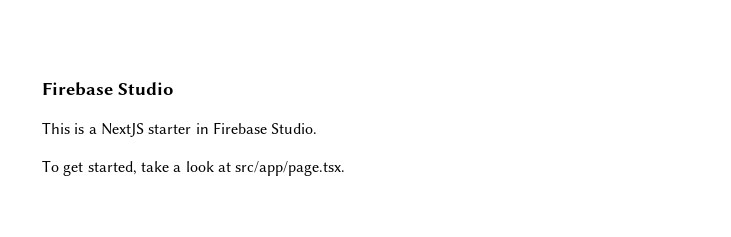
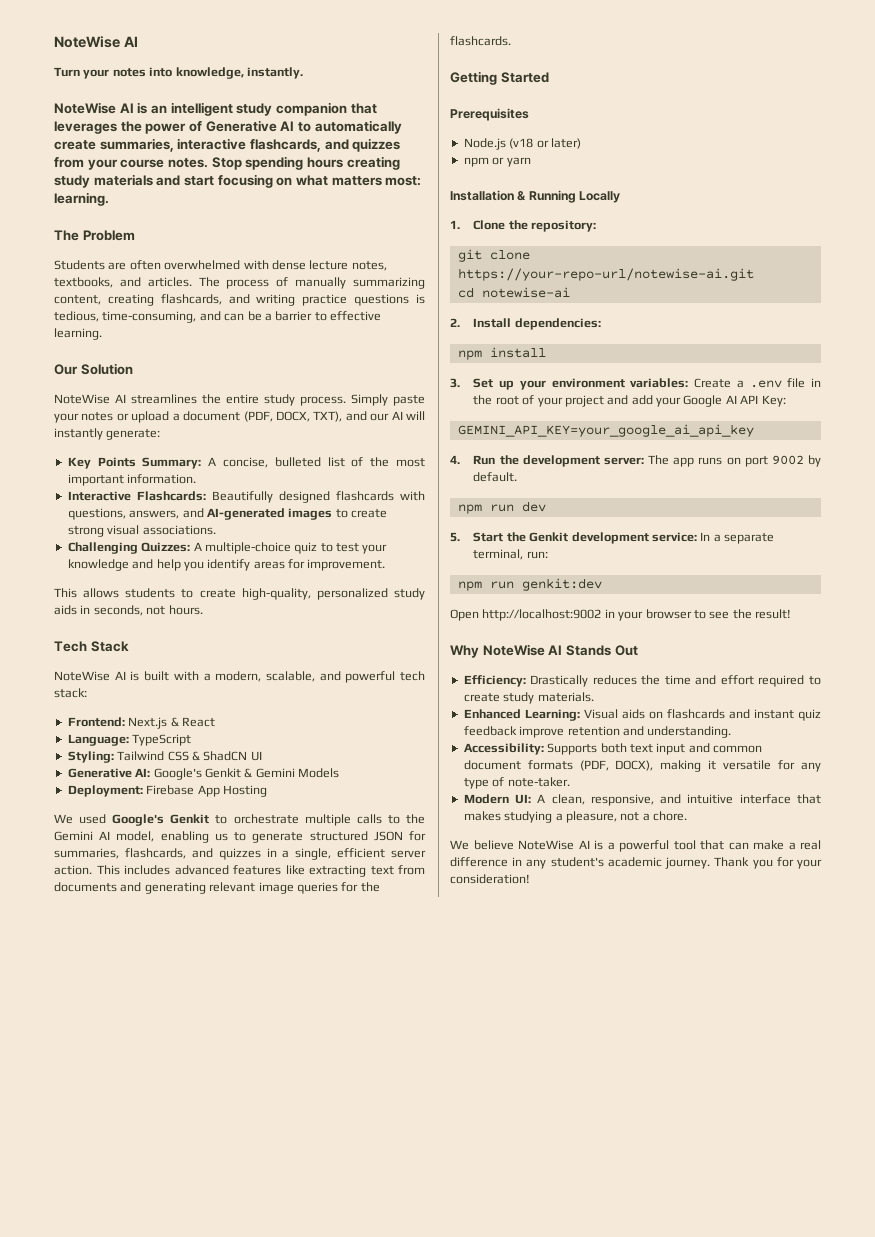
[42,82,173,96] [42,122,318,137] [42,160,346,176] Firebase Studio // This is a NextJS starter in Firebase Studio. // To get started, take a look at src/app/page.tsx. -> [54,36,138,48] [54,67,303,79] [54,102,377,116] [54,120,402,134] [54,138,401,152] [54,156,400,170] [54,174,422,188] [54,192,109,206] [54,230,135,241] [54,260,387,271] [54,277,425,289] [54,294,425,306] [54,311,381,323] [54,328,102,340] [54,363,133,375] [54,394,425,406] [54,411,426,423] [54,428,161,440] [67,457,425,469] [67,474,197,486] [67,491,426,503] [67,508,387,520] [67,525,216,537] [67,542,388,554] [67,559,386,571] [54,588,425,600] [54,605,203,616] [54,641,129,652] [54,671,425,683] [54,688,87,698] [67,717,215,729] [67,734,192,746] [67,751,262,763] [67,768,339,780] [67,785,267,797] [54,814,425,826] [54,831,427,843] [54,848,426,860] [54,865,425,877] [54,882,380,894] [450,36,511,46] [450,71,549,85] [450,108,529,121] [463,138,581,150] [463,157,531,167] [450,190,621,203] [450,220,597,232] [457,249,530,262] [457,268,754,281] [457,287,570,298] [450,318,601,330] [457,347,546,360] [450,378,821,390] [473,395,786,407] [457,424,754,437] [450,455,821,467] [473,472,518,482] [457,501,546,514] [450,532,775,544] [473,549,548,560] [457,578,602,591] [450,609,791,621] [450,644,638,658] [463,675,821,687] [463,692,594,704] [463,709,821,721] [463,726,732,738] [463,743,762,755] [463,760,821,772] [463,777,570,789] [463,794,821,806] [463,811,687,823] [450,840,821,852] [450,857,822,869] [450,874,530,884] NoteWise AI // Turn your notes into knowledge, instantly. // NoteWise AI is an intelligent study companion that leverages the power of Generative AI to automatically create summaries, interactive flashcards, and quizzes from your course notes. Stop spending hours creating study materials and start focusing on what matters most: learning. // The Problem // Students are often overwhelmed with dense lecture notes, textbooks, and articles. The process of manually summarizing content, creating flashcards, and writing practice questions is tedious, time-consuming, and can be a barrier to effective learning. // Our Solution // NoteWise AI streamlines the entire study process. Simply paste your notes or upload a document (PDF, DOCX, TXT), and our AI will instantly generate: // Key Points Summary: A concise, bulleted list of the most important information. // Interactive Flashcards: Beautifully designed flashcards with questions, answers, and AI-generated images to create strong visual associations. // Challenging Quizzes: A multiple-choice quiz to test your knowledge and help you identify areas for improvement. // This allows students to create high-quality, personalized study aids in seconds, not hours. // Tech Stack // NoteWise AI is built with a modern, scalable, and powerful tech stack: // Frontend: Next.js & React // Language: TypeScript // Styling: Tailwind CSS & ShadCN UI // Generative AI: Google's Genkit & Gemini Models // Deployment: Firebase App Hosting // We used Google's Genkit to orchestrate multiple calls to the Gemini AI model, enabling us to generate structured JSON for summaries, flashcards, and quizzes in a single, efficient server action. This includes advanced features like extracting text from documents and generating relevant image queries for the flashcards. // Getting Started // Prerequisites // Node.js (v18 or later) // npm or yarn // Installation & Running Locally // 1. Clone the repository: // git clone https://your-repo-url/notewise-ai.git // cd notewise-ai // 2. Install dependencies: // npm install // 3. Set up your environment variables: Create a .env file in the root of your project and add your Google AI API Key: // GEMINI_API_KEY=your_google_ai_api_key // 4. Run the development server: The app runs on port 9002 by default. // npm run dev // 5. Start the Genkit development service: In a separate terminal, run: // npm run genkit:dev // Open http://localhost:9002 in your browser to see the result! // Why NoteWise AI Stands Out // Efficiency: Drastically reduces the time and effort required to create study materials. // Enhanced Learning: Visual aids on flashcards and instant quiz feedback improve retention and understanding. // Accessibility: Supports both text input and common document formats (PDF, DOCX), making it versatile for any type of note-taker. // Modern UI: A clean, responsive, and intuitive interface that makes studying a pleasure, not a chore. // We believe NoteWise AI is a powerful tool that can make a real difference in any student's academic journey. Thank you for your consideration!

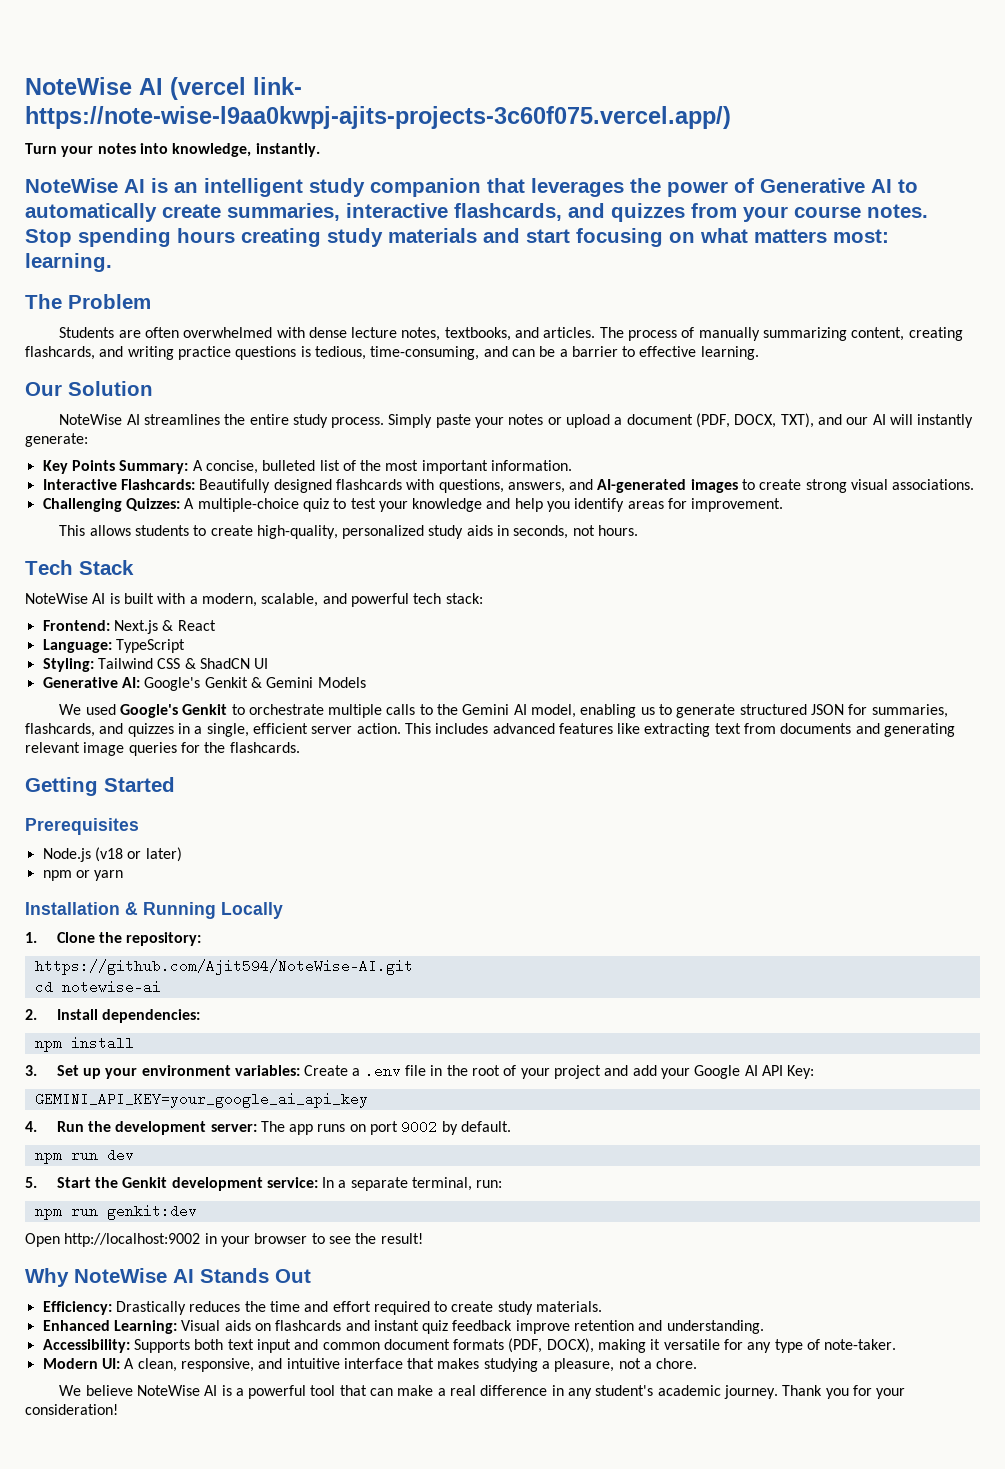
[54,36,138,48] NoteWise AI -> [25,77,302,100] [25,106,731,129] NoteWise AI (vercel link- https://note-wise-l9aa0kwpj-ajits-projects-3c60f075.vercel.app/)
[67,785,267,797] // Deployment: Firebase App Hosting -> (366, 682) none
[457,249,530,262] [457,268,754,281] git clone https://your-repo-url/notewise-ai.git -> [34,959,413,975] https://github.com/Ajit594/NoteWise-AI.git

